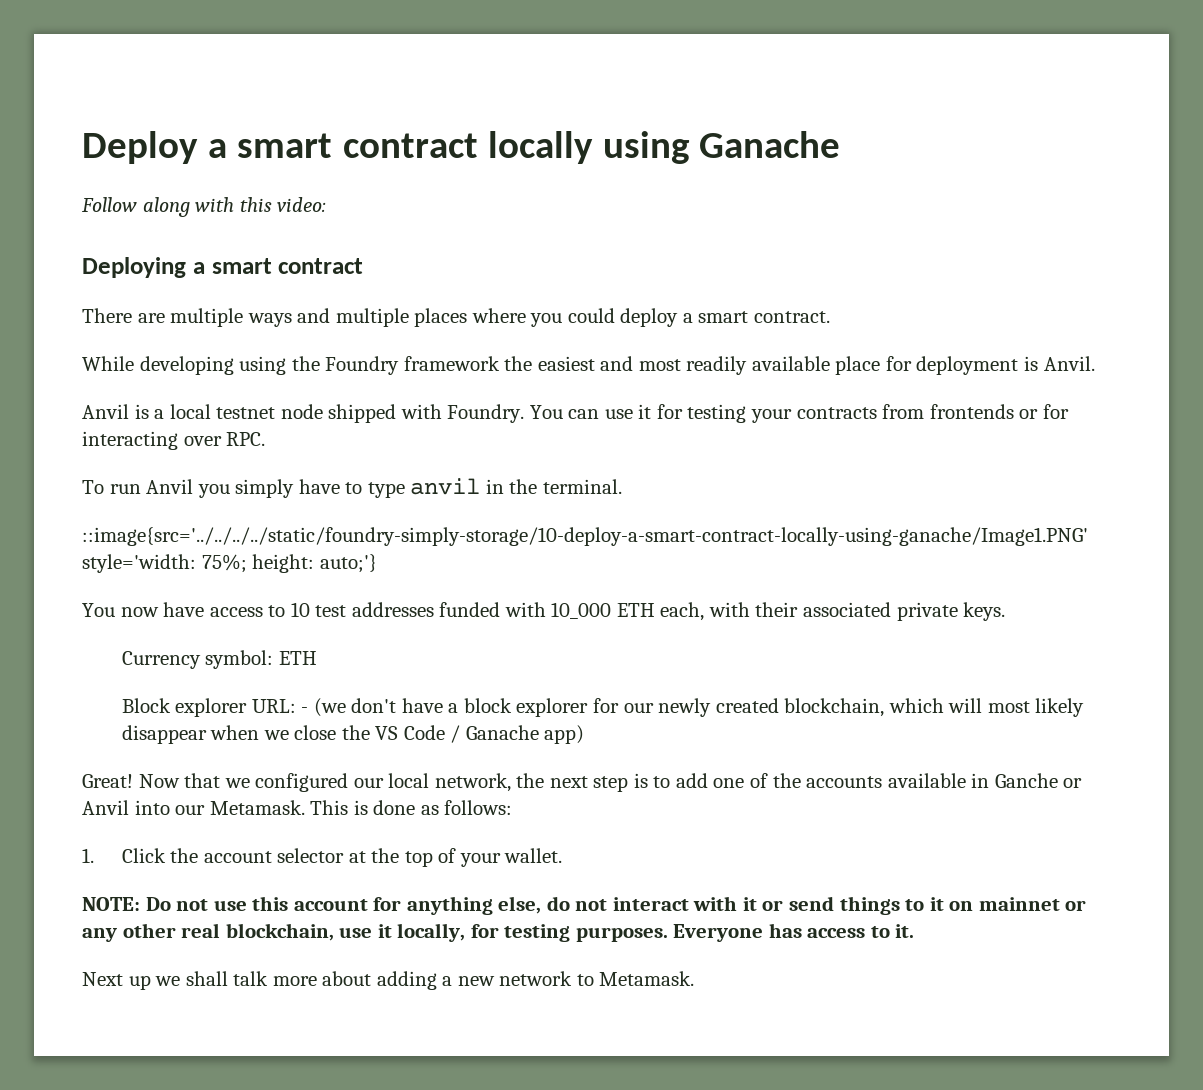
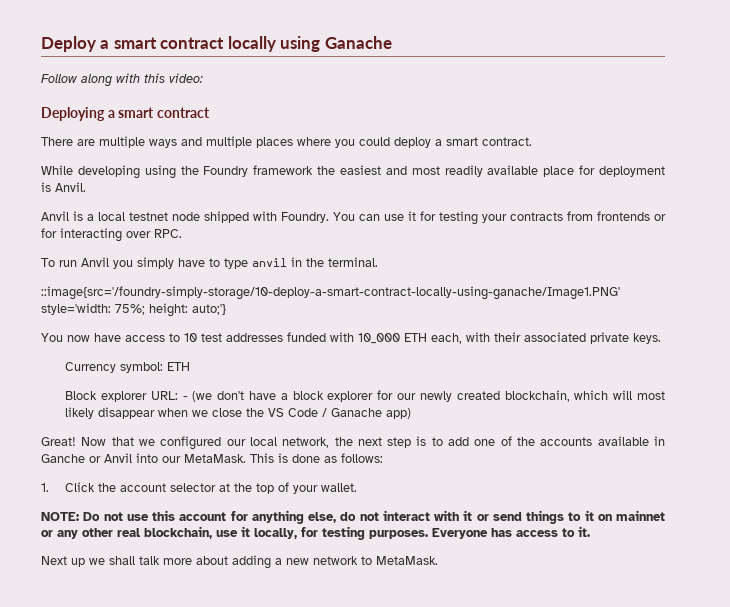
[82,527,1088,546] ::image{src='../../../../static/foundry-simply-storage/10-deploy-a-smart-contract-locally-using-ganache/Image1.PNG' -> [41,286,620,300] ::image{src='/foundry-simply-storage/10-deploy-a-smart-contract-locally-using-ganache/Image1.PNG'
[209,800,305,815] Metamask. -> [184,454,246,463] MetaMask.
[599,971,695,986] Metamask. -> [376,556,438,565] MetaMask.

